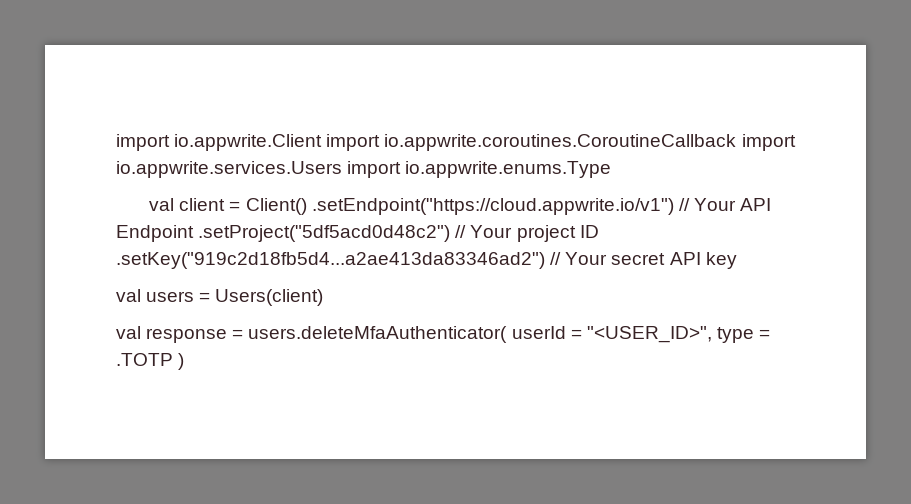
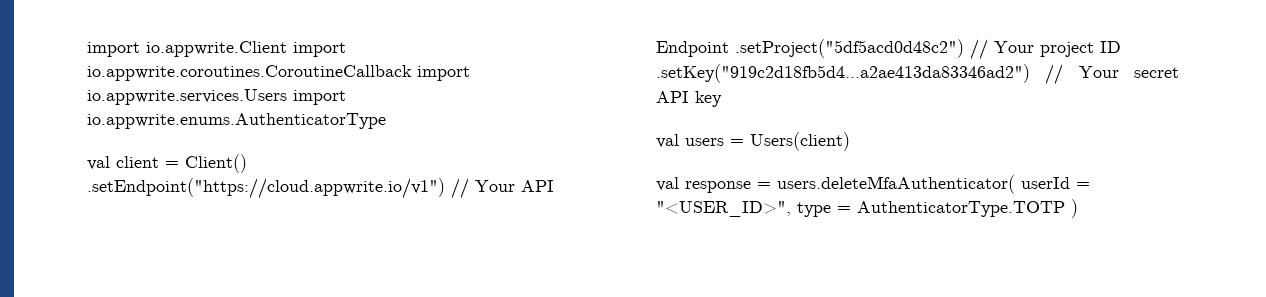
[405,161,612,178] io.appwrite.enums.Type -> [87,113,386,129] io.appwrite.enums.AuthenticatorType
[116,353,173,366] .TOTP -> [857,201,1065,217] AuthenticatorType.TOTP

